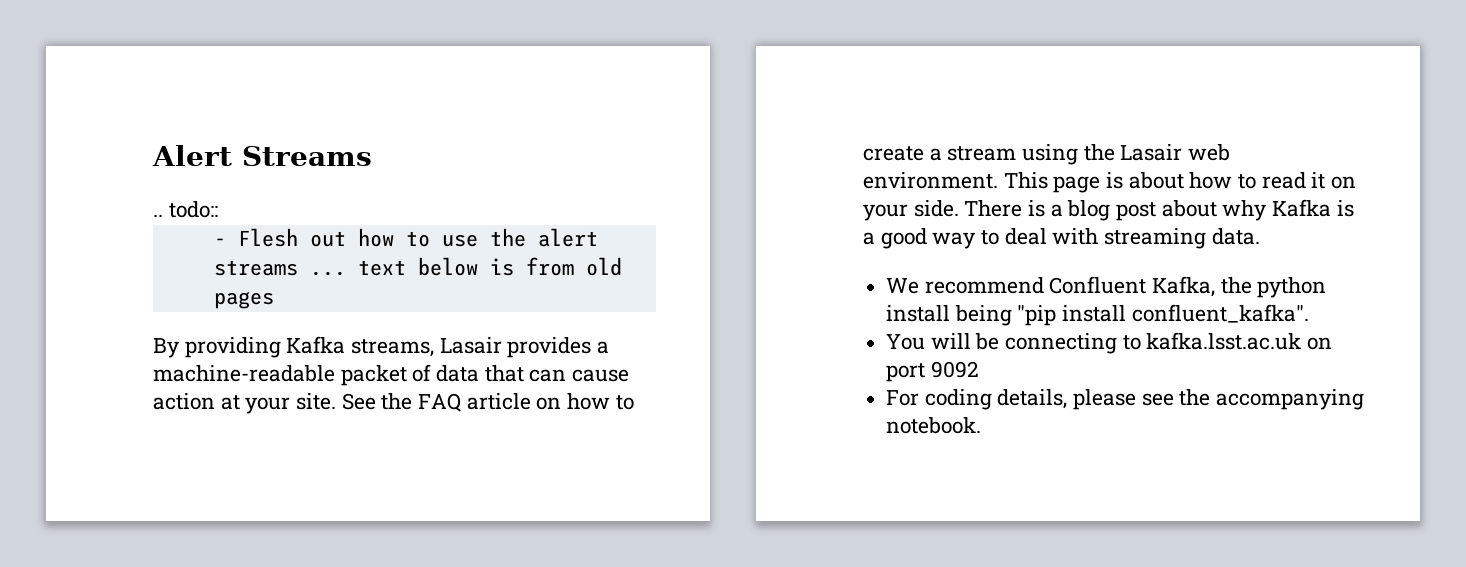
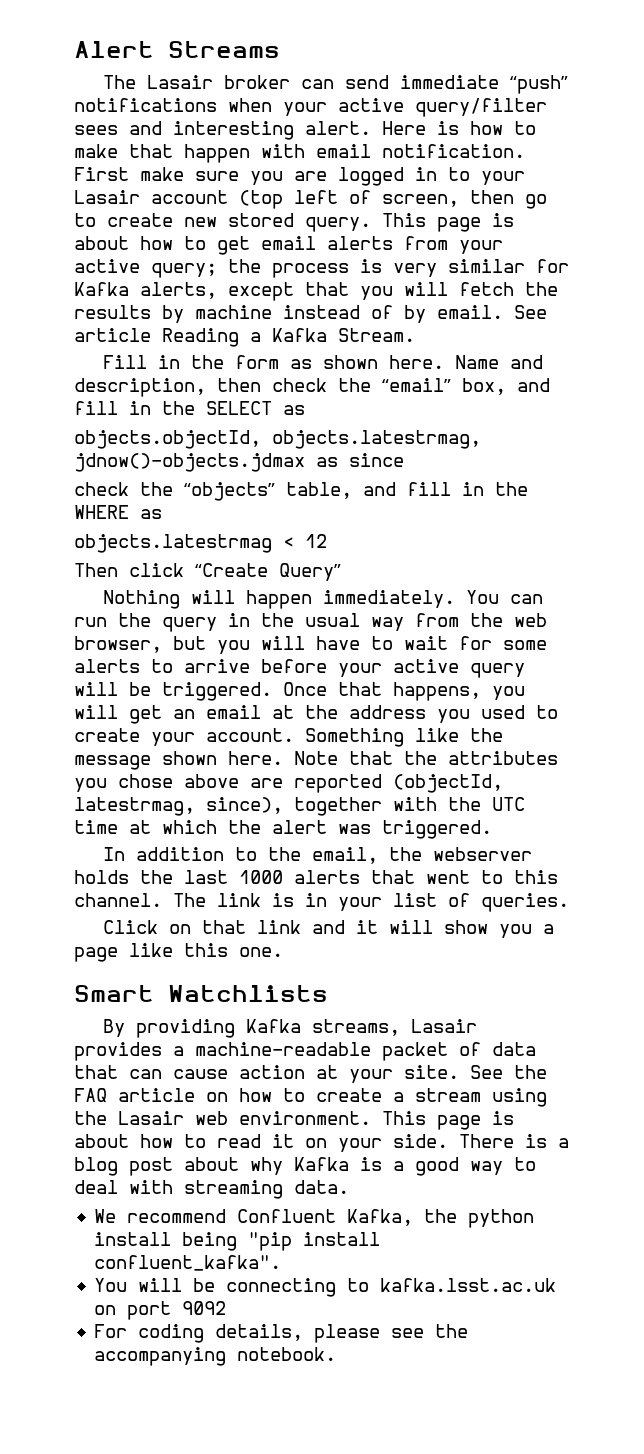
[153,201,218,218] [213,228,598,247] [213,257,622,276] [213,291,274,309] .. todo:: // - Flesh out how to use the alert streams ... text below is from old pages -> [103,75,569,94] [74,98,547,117] [74,121,536,140] [74,144,525,163] [74,167,525,186] [74,190,547,209] [74,213,514,232] [74,236,503,255] [74,259,569,278] [74,282,558,301] [74,305,547,323] [74,328,415,347] [103,355,544,369] [74,378,550,397] [74,401,305,415] [74,430,481,449] [74,453,404,472] [74,482,528,501] [74,505,162,519] [74,534,327,553] [74,563,341,581] [103,590,544,609] [74,613,547,632] [74,636,547,654] [74,659,525,678] [74,682,525,701] [74,705,558,724] [74,728,503,747] [74,751,558,770] [74,774,503,793] [74,797,525,816] [74,820,492,839] [103,847,533,864] [74,870,558,884] [74,893,569,912] [103,920,555,938] [74,943,283,962] [74,985,328,1002] The Lasair broker can send immediate “push” notifications when your active query/filter sees and interesting alert. Here is how to make that happen with email notification. First make sure you are logged in to your Lasair account (top left of screen, then go to create new stored query. This page is about how to get email alerts from your active query; the process is very similar for Kafka alerts, except that you will fetch the results by machine instead of by email. See article Reading a Kafka Stream. // Fill in the form as shown here. Name and description, then check the “email” box, and fill in the SELECT as // objects.objectId, objects.latestrmag, jdnow()-objects.jdmax as since // check the “objects” table, and fill in the WHERE as // objects.latestrmag < 12 // Then click “Create Query” // Nothing will happen immediately. You can run the query in the usual way from the web browser, but you will have to wait for some alerts to arrive before your active query will be triggered. Once that happens, you will get an email at the address you used to create your account. Something like the message shown here. Note that the attributes you chose above are reported (objectId, latestrmag, since), together with the UTC time at which the alert was triggered. // In addition to the email, the webserver holds the last 1000 alerts that went to this channel. The link is in your list of queries. // Click on that link and it will show you a page like this one. // Smart Watchlists

